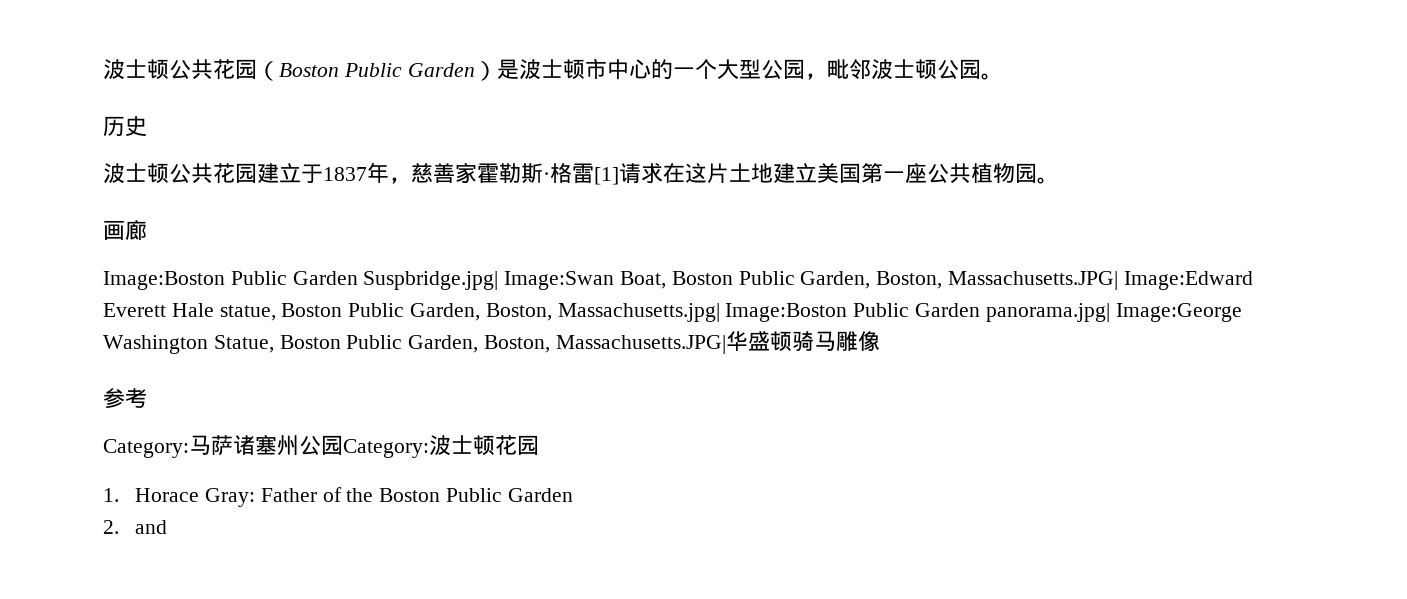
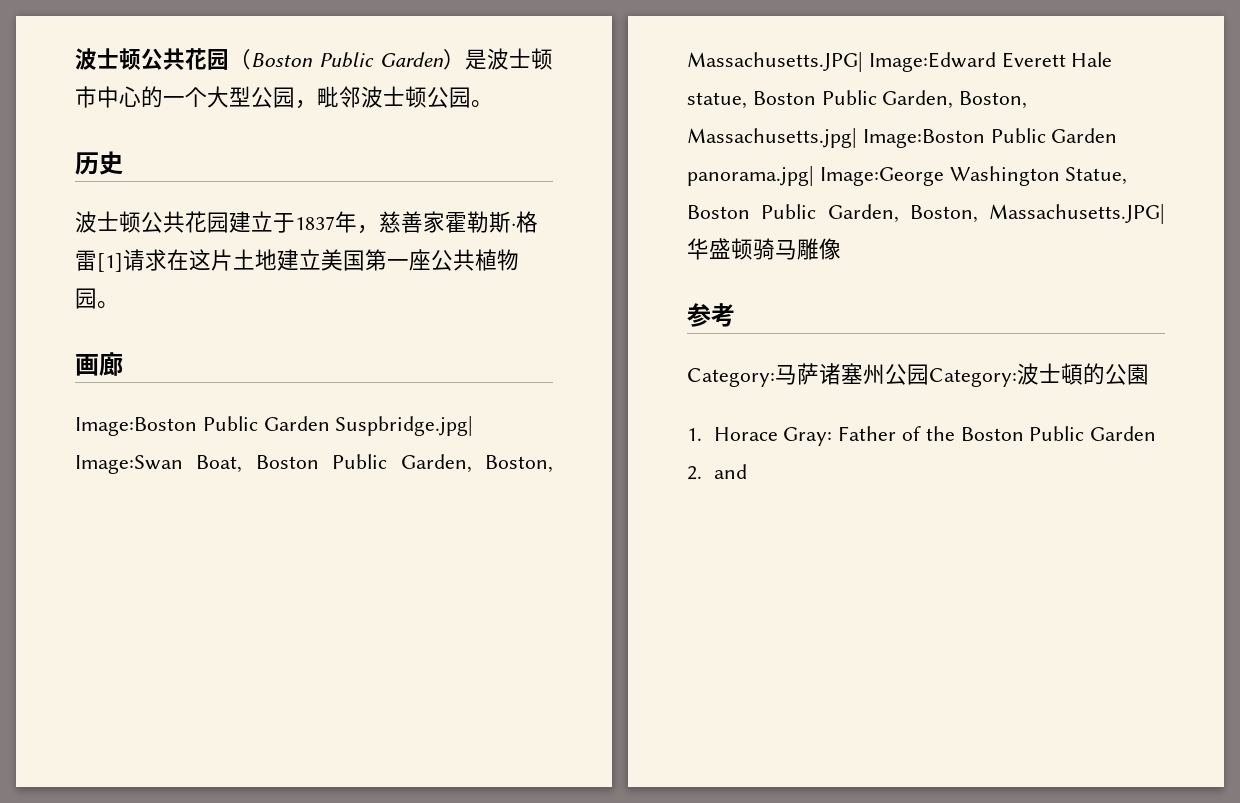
[473,435,539,456] 顿花园 -> [1061,363,1149,385] 頓的公園

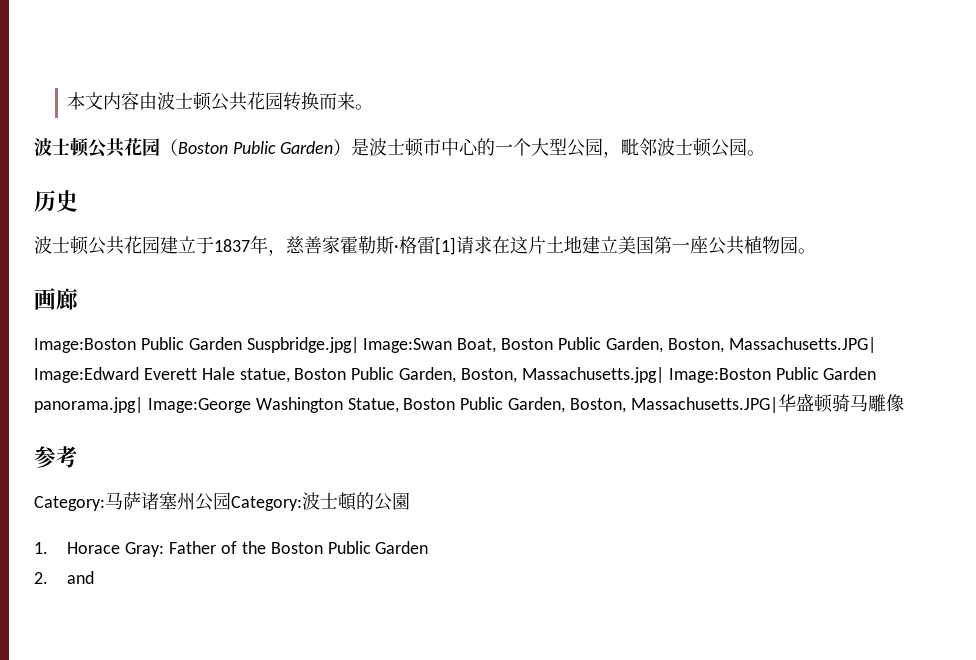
(75, 59) none -> [67,92,374,111] 本文内容由波士顿公共花园转换而来。 //

